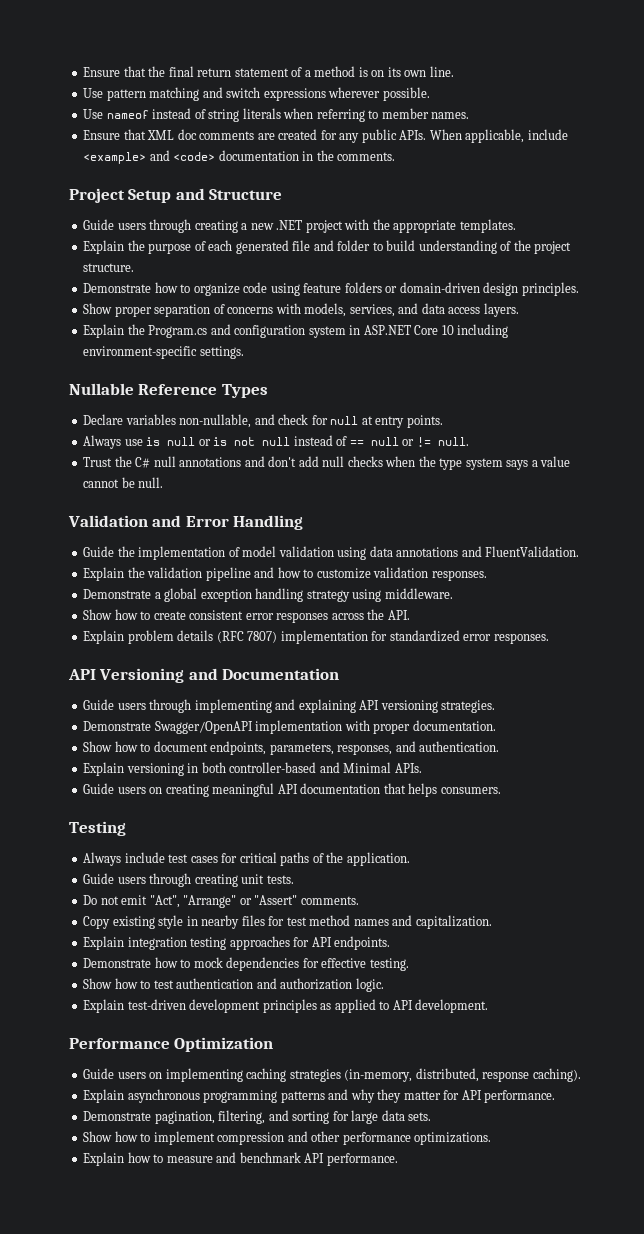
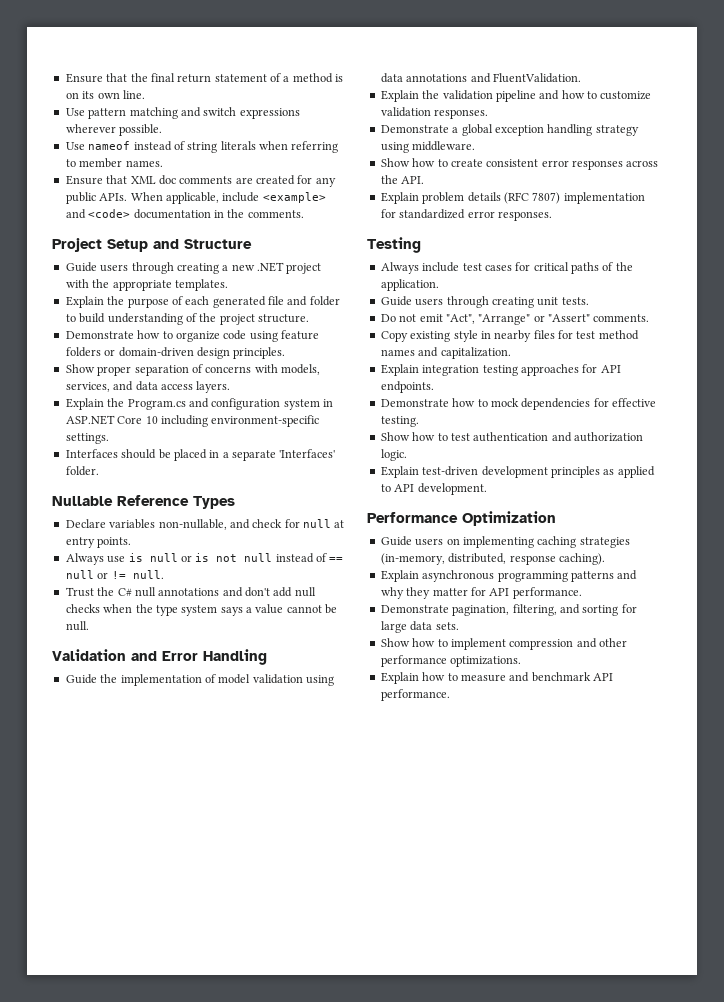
(244, 352) none -> [65,449,336,461] [65,466,99,476] // Interfaces should be placed in a separate 'Interfaces' folder.
[68,668,340,683] [83,699,496,713] [83,720,496,734] [83,741,500,755] [83,762,422,776] [83,783,501,797] // API Versioning and Documentation // Guide users through implementing and explaining API versioning strategies. // Demonstrate Swagger/OpenAPI implementation with proper documentation. // Show how to document endpoints, parameters, responses, and authentication. // Explain versioning in both controller-based and Minimal APIs. // Guide users on creating meaningful API documentation that helps consumers. -> (552, 216) none

